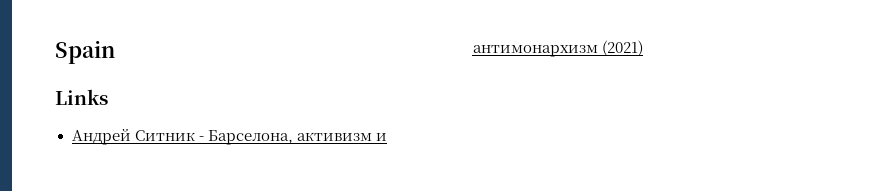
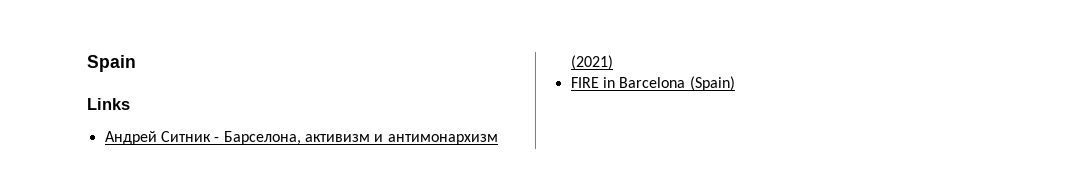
(643, 48) none -> [570,76,735,91] // FIRE in Barcelona (Spain)

